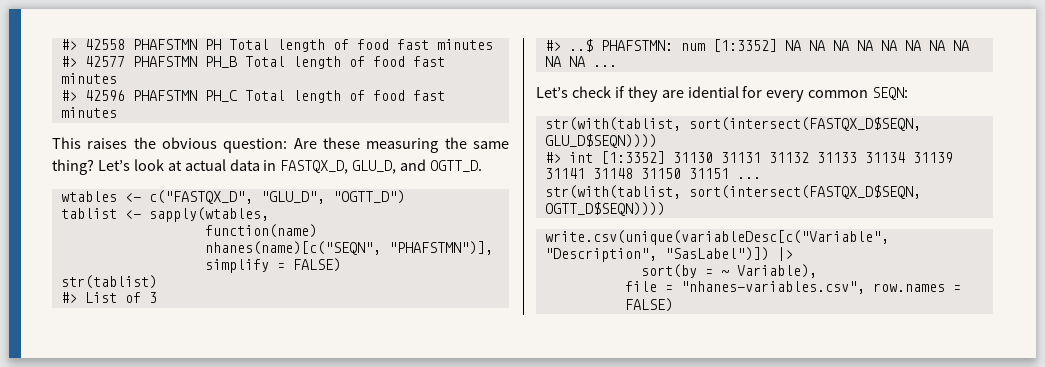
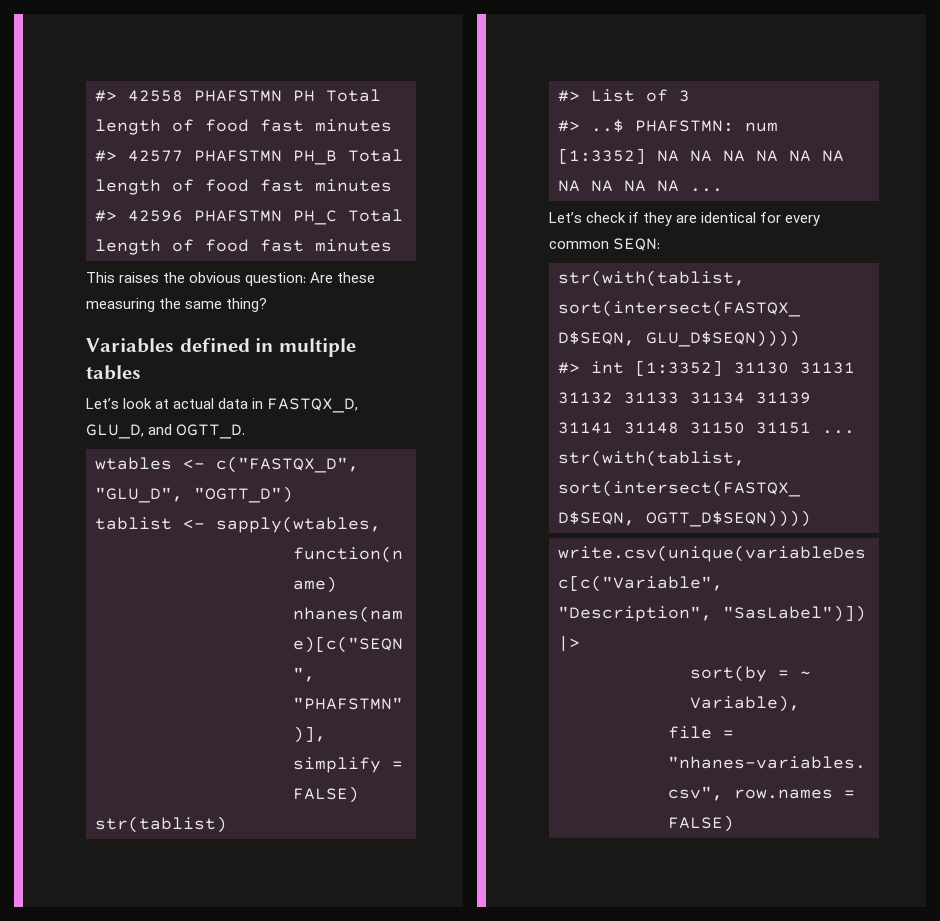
(94, 167) none -> [86,338,356,357] [86,365,141,380] // Variables defined in multiple tables //
[687,86,739,98] idential -> [701,212,757,223] identical

